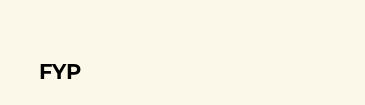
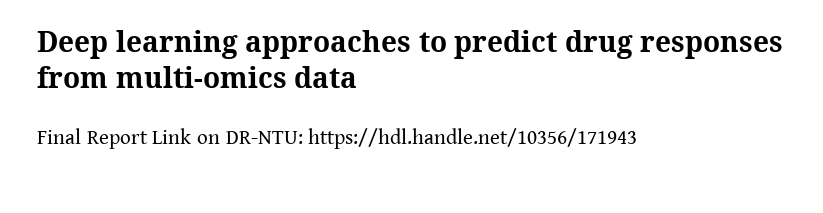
[39,64,81,79] FYP -> [37,30,784,59] [37,66,358,88] [37,128,638,149] Deep learning approaches to predict drug responses from multi-omics data // Final Report Link on DR-NTU: https://hdl.handle.net/10356/171943

